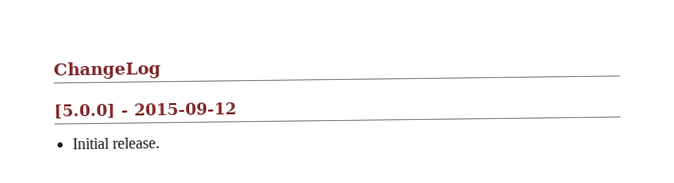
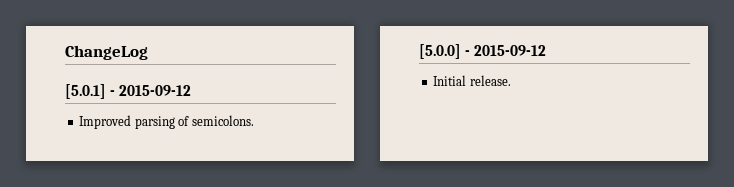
(161, 70) none -> [65,84,192,99] [79,115,254,129] // [5.0.1] - 2015-09-12 // Improved parsing of semicolons.

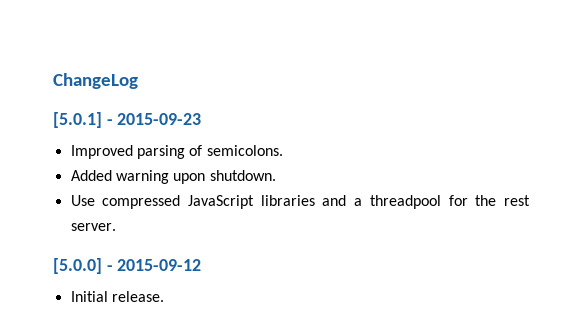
[119,85,192,96] 2015-09-12 -> [117,113,202,125] 2015-09-23
(254, 120) none -> [70,170,276,184] [70,195,530,209] [70,223,116,231] // Added warning upon shutdown. // Use compressed JavaScript libraries and a threadpool for the rest server.

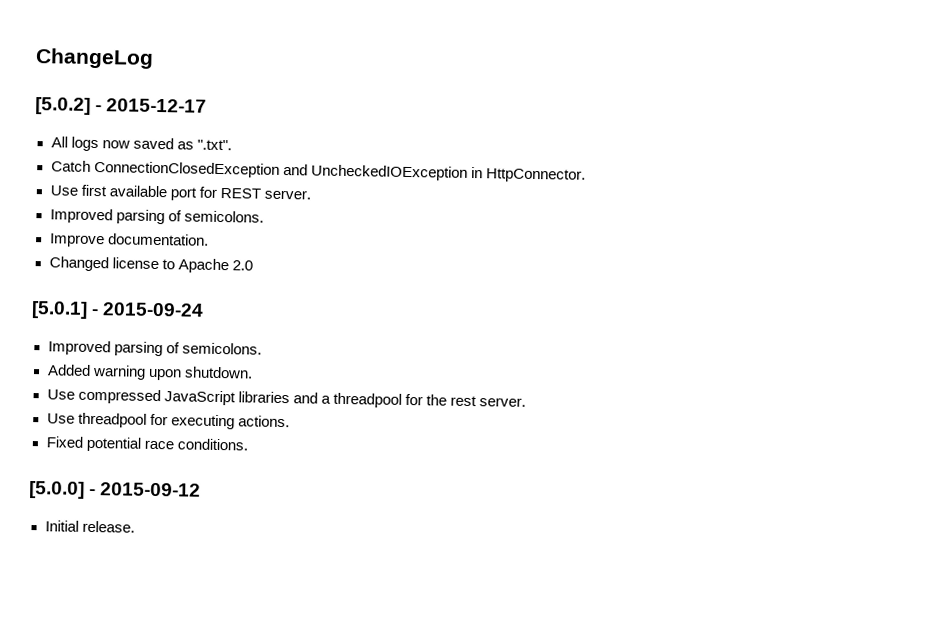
(138, 81) none -> [35,97,208,115] [50,136,232,152] [50,160,586,183] [49,184,311,201] [49,208,264,225] [49,233,209,248] [48,256,253,274] // [5.0.2] - 2015-12-17 // All logs now saved as ".txt". // Catch ConnectionClosedException and UncheckedIOException in HttpConnector. // Use first available port for REST server. // Improved parsing of semicolons. // Improve documentation. // Changed license to Apache 2.0
[117,113,202,125] 2015-09-23 -> [102,302,205,317] 2015-09-24
(116, 227) none -> [46,412,290,430] [45,436,248,452] // Use threadpool for executing actions. // Fixed potential race conditions.

